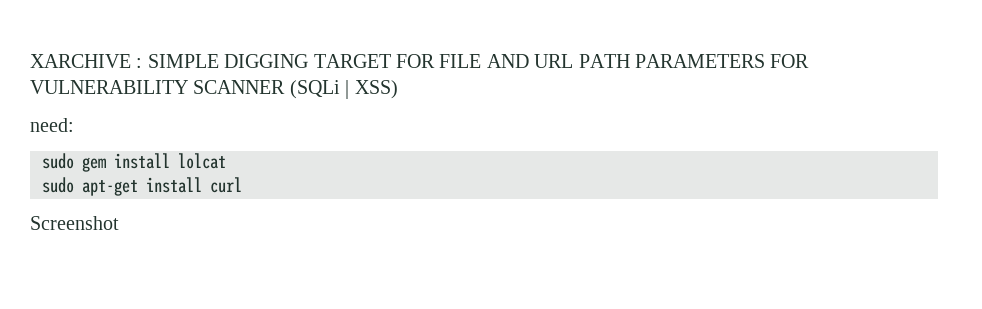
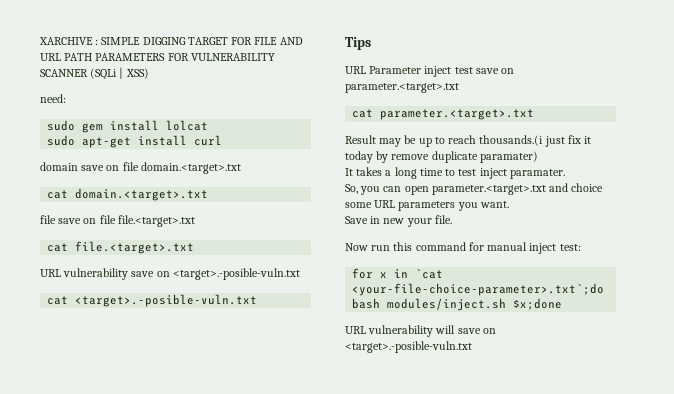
[30,216,119,230] Screenshot -> [40,162,241,174] [47,188,209,201] [40,215,195,227] [47,241,195,254] [40,268,300,280] [47,294,258,307] [345,37,371,50] [345,66,515,77] [345,83,459,93] [352,109,535,120] [345,135,592,147] [345,151,538,163] [345,167,565,179] [345,183,604,195] [345,200,509,211] [345,215,452,227] [345,242,581,254] [352,268,444,279] [352,283,605,296] [352,298,563,311] [345,325,496,337] [345,341,472,353] domain save on file domain.<target>.txt // cat domain.<target>.txt // file save on file file.<target>.txt // cat file.<target>.txt // URL vulnerability save on <target>.-posible-vuln.txt // cat <target>.-posible-vuln.txt // Tips // URL Parameter inject test save on parameter.<target>.txt // cat parameter.<target>.txt // Result may be up to reach thousands.(i just fix it today by remove duplicate paramater) // It takes a long time to test inject paramater. // So, you can open parameter.<target>.txt and choice some URL parameters you want. // Save in new your file. // Now run this command for manual inject test: // for x in `cat <your-file-choice-parameter>.txt`;do bash modules/inject.sh $x;done // URL vulnerability will save on <target>.-posible-vuln.txt

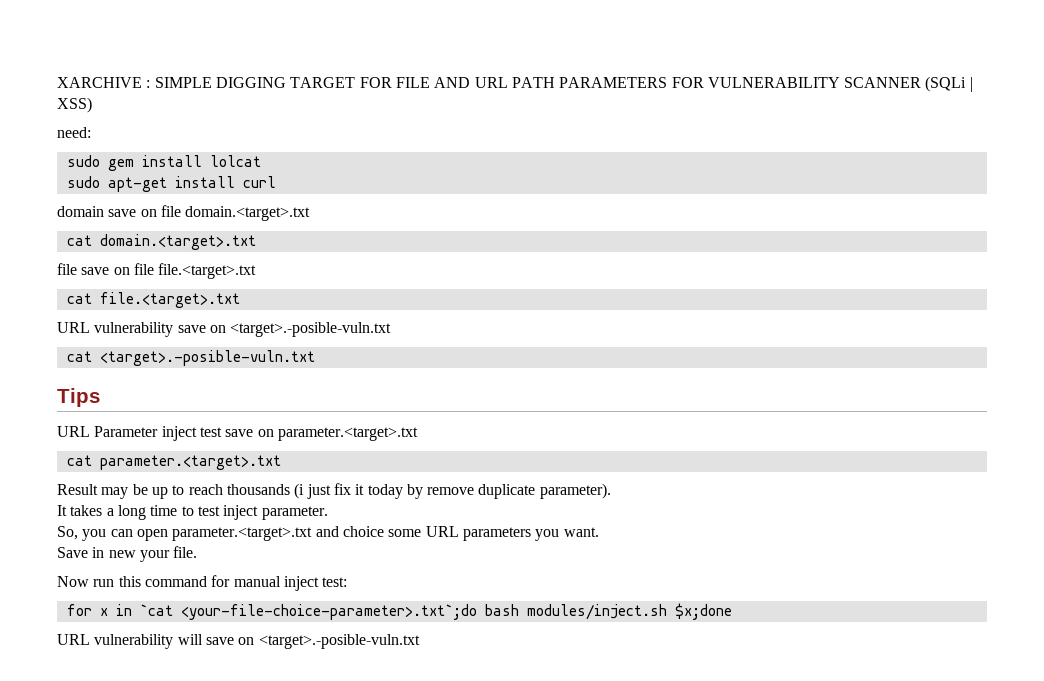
[479,135,544,146] thousands.(i -> [226,483,305,499] thousands (i
[479,151,538,163] paramater) -> [539,483,611,499] parameter).
[509,169,565,179] paramater. -> [261,506,328,520] parameter.

